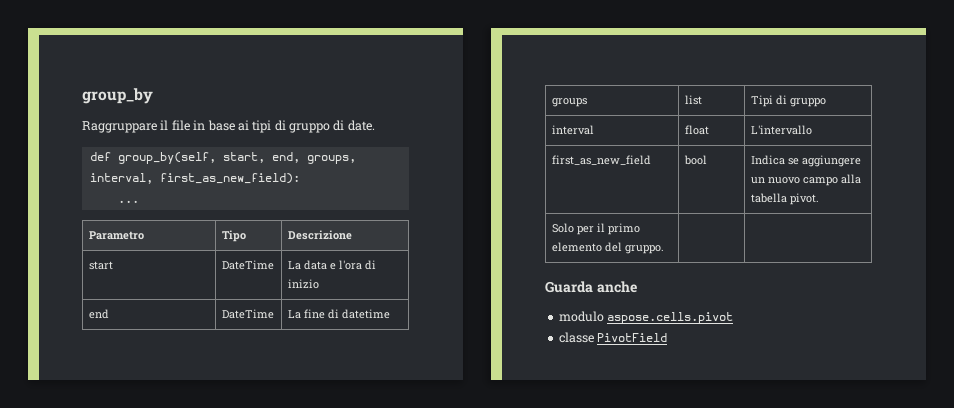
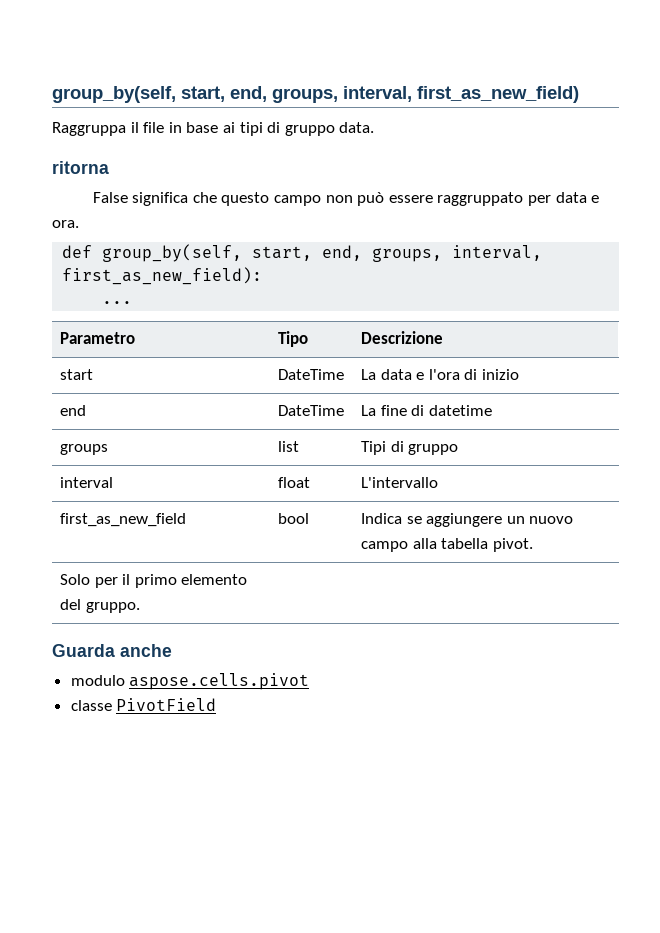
[82,88,153,104] [82,121,157,133] group_by // Raggruppare -> [52,86,579,103] [52,122,126,136] group_by(self, start, end, groups, interval, first_as_new_field) // Raggruppa
[333,120,375,131] di date. -> [339,122,375,133] [52,161,109,174] [92,192,600,206] [52,220,79,228] data. // ritorna // False significa che questo campo non può essere raggruppato per data e ora.

